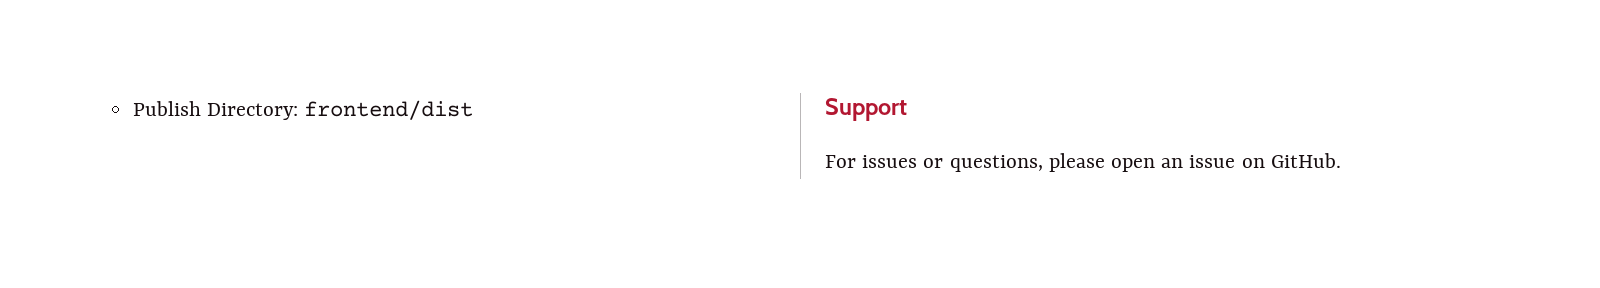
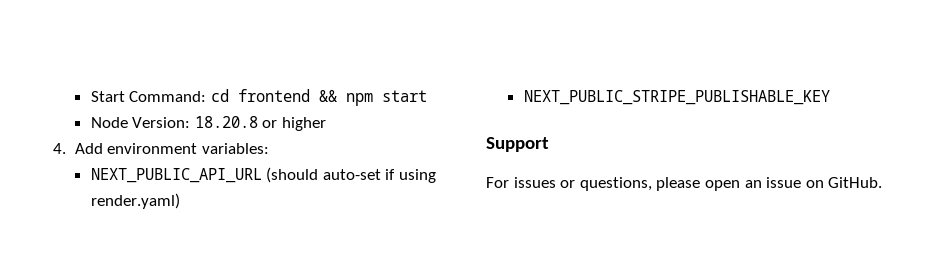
[132,100,473,120] Publish Directory: frontend/dist -> [90,89,427,106] [90,116,327,131] [53,143,269,154] [90,167,437,183] [90,193,180,209] [523,90,830,105] Start Command: cd frontend && npm start // Node Version: 18.20.8 or higher // 4. Add environment variables: // NEXT_PUBLIC_API_URL (should auto-set if using render.yaml) // NEXT_PUBLIC_STRIPE_PUBLISHABLE_KEY

